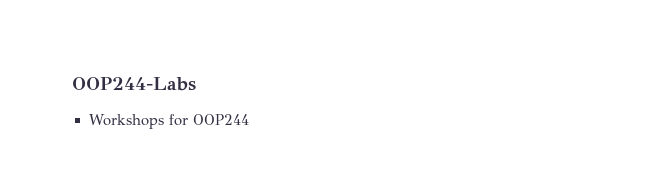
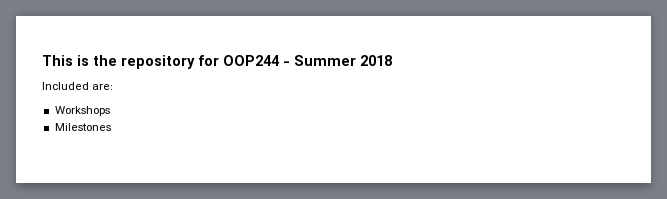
[72,77,196,91] OOP244-Labs -> [42,55,392,69] [42,82,114,90] This is the repository for OOP244 - Summer 2018 // Included are:
[169,114,250,126] for OOP244 -> [54,123,111,131] // Milestones

